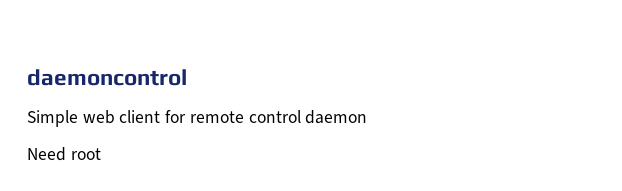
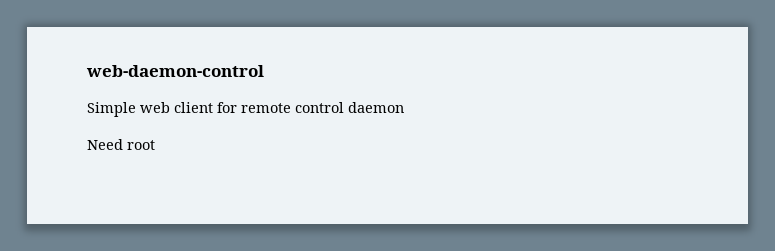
[27,69,187,86] daemoncontrol -> [86,65,264,77] web-daemon-control

